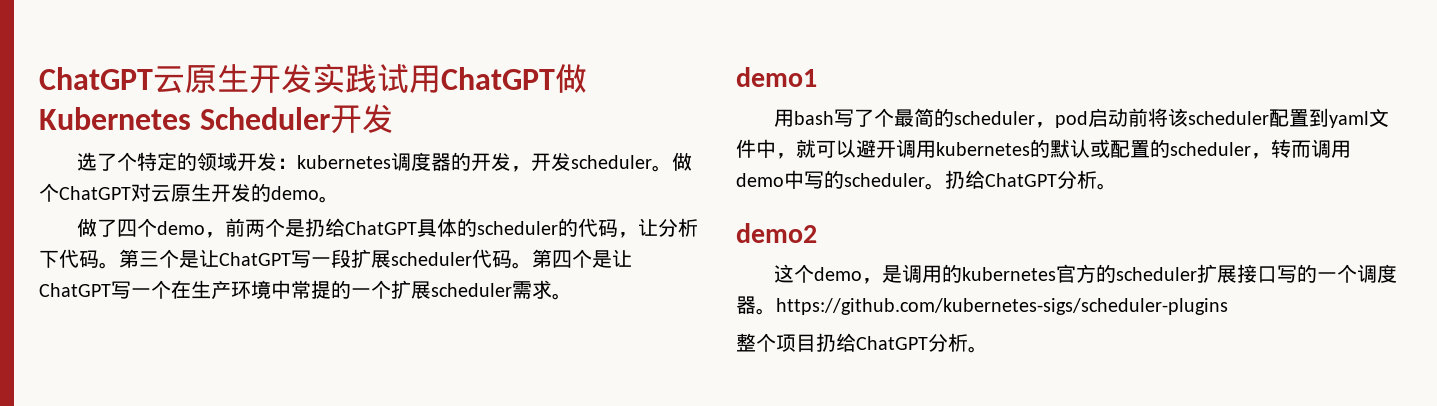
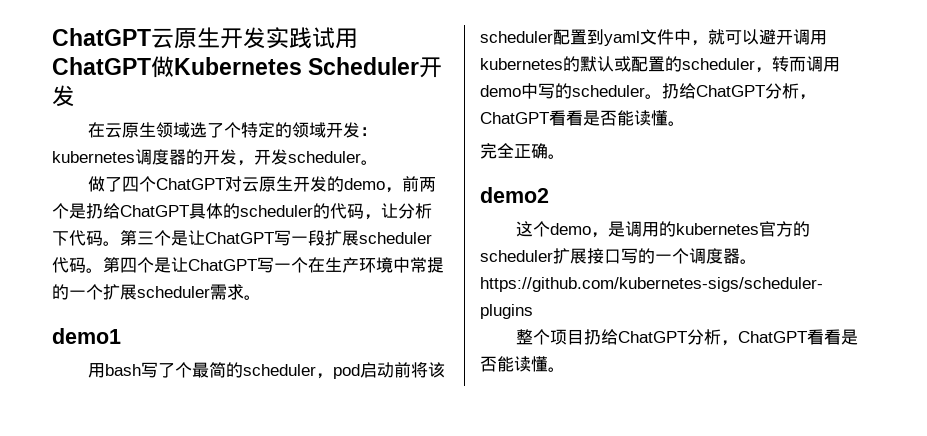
(394, 118) none -> [88,122,191,138] 在云原生领域
[671,152,692,171] 做 -> [88,176,140,192] // 做了四
[319,196,339,203] [76,218,205,237] 。 // 做了四个demo -> (386, 184) none
(1097, 179) none -> [799,94,816,100] [480,110,685,126] [480,143,548,159] ，ChatGPT看看是否能读懂。 // 完全正确
(968, 342) none -> [721,329,859,346] [480,356,548,372] ，ChatGPT看看是否能读懂

